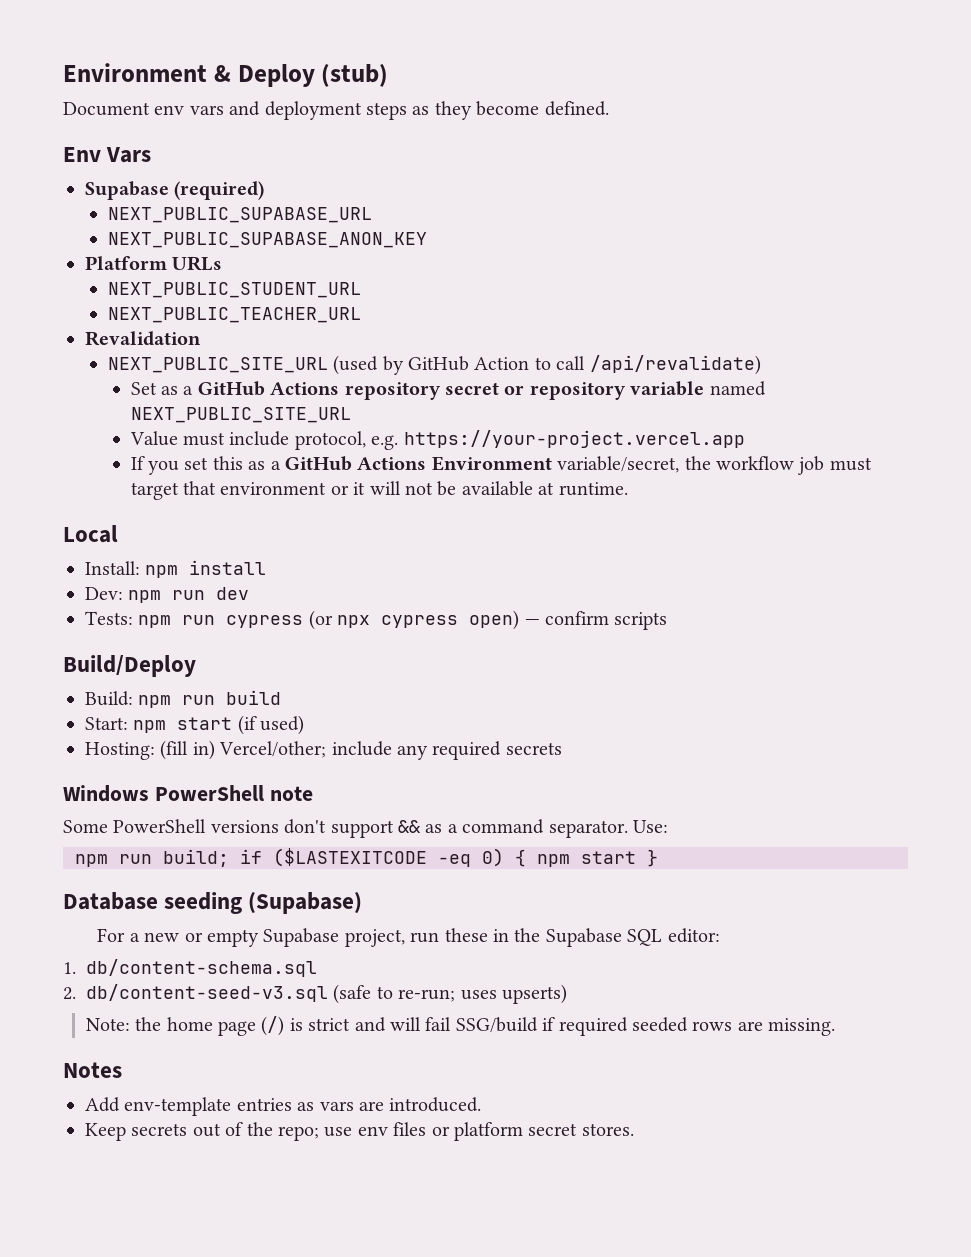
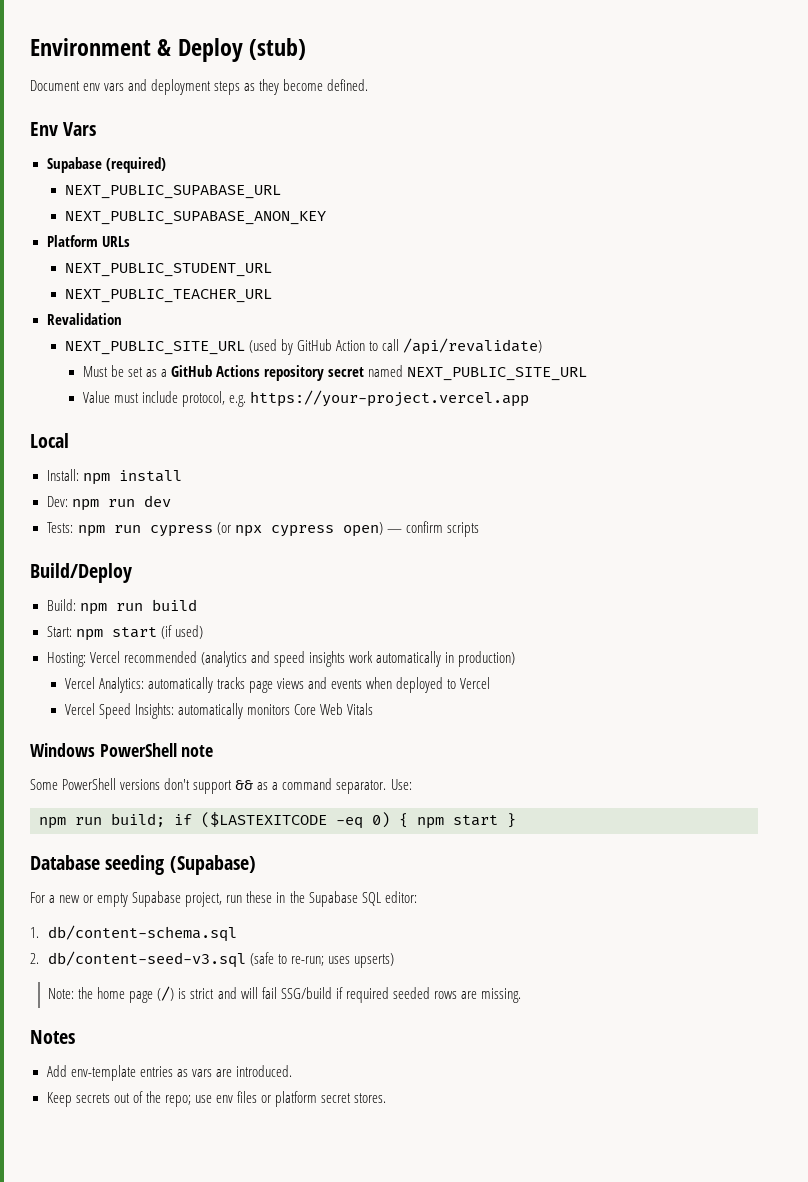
[130,382,157,395] Set -> [82,365,143,377] Must be set
[504,381,705,400] or repository variable -> (365, 372) none
[130,456,872,475] [130,481,628,500] // If you set this as a GitHub Actions Environment variable/secret, the workflow job must target that environment or it will not be available at runtime. -> (530, 398) none
[160,740,562,760] (fill in) Vercel/other; include any required secrets -> [89,651,515,667] [64,677,491,693] [64,703,373,719] Vercel recommended (analytics and speed insights work automatically in production) // Vercel Analytics: automatically tracks page views and events when deployed to Vercel // Vercel Speed Insights: automatically monitors Core Web Vitals

